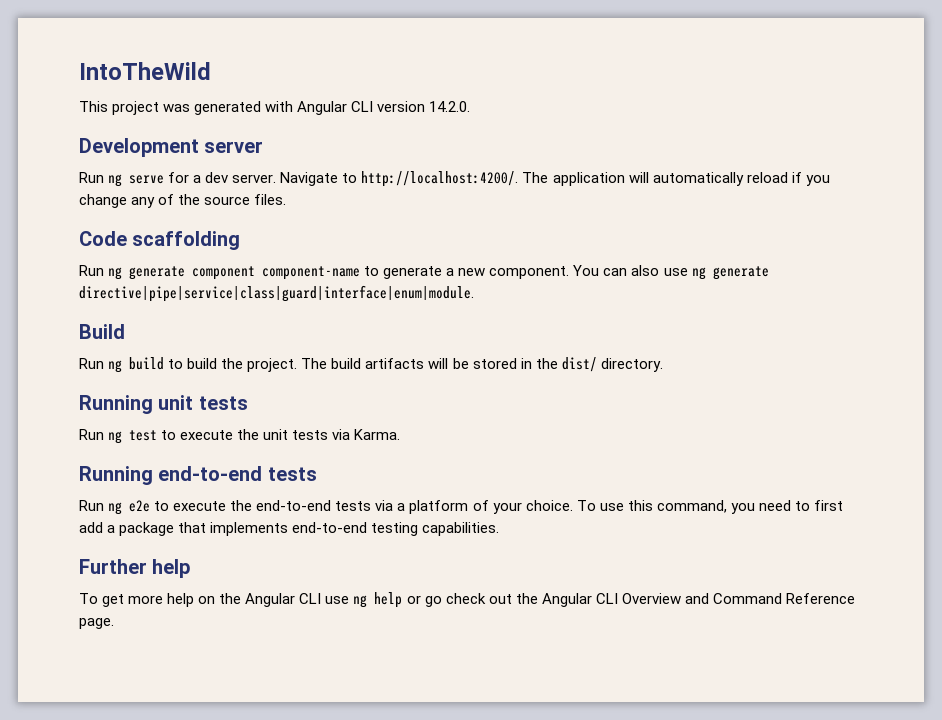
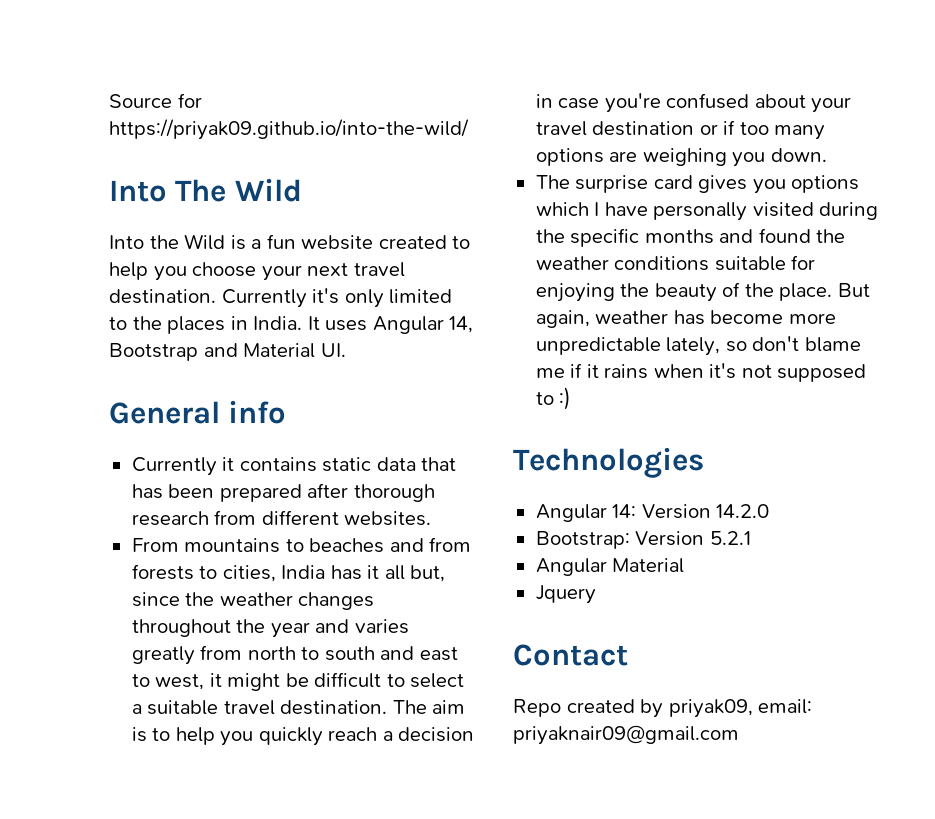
[79,62,211,80] [79,101,471,115] [79,138,264,157] [79,171,830,187] [79,194,287,208] [79,231,241,250] [79,265,769,280] [79,285,474,302] [79,324,125,339] [79,357,663,373] [79,395,248,414] [79,429,401,444] [79,466,317,485] [79,500,843,515] [79,522,500,536] [79,559,191,578] [79,592,855,608] [79,618,114,629] IntoTheWild // This project was generated with Angular CLI version 14.2.0. // Development server // Run ng serve for a dev server. Navigate to http://localhost:4200/. The application will automatically reload if you change any of the source files. // Code scaffolding // Run ng generate component component-name to generate a new component. You can also use ng generate directive|pipe|service|class|guard|interface|enum|module. // Build // Run ng build to build the project. The build artifacts will be stored in the dist/ directory. // Running unit tests // Run ng test to execute the unit tests via Karma. // Running end-to-end tests // Run ng e2e to execute the end-to-end tests via a platform of your choice. To use this command, you need to first add a package that implements end-to-end testing capabilities. // Further help // To get more help on the Angular CLI use ng help or go check out the Angular CLI Overview and Command Reference page. -> [109,93,202,108] [109,119,469,140] [109,178,302,202] [109,234,471,250] [109,262,405,281] [109,288,453,308] [109,316,474,334] [109,343,346,361] [109,400,287,424] [131,457,457,476] [131,483,435,502] [131,510,432,526] [131,537,472,553] [131,564,446,582] [131,592,375,610] [131,619,409,638] [131,645,458,665] [131,672,465,691] [131,700,466,715] [131,727,475,746] [535,93,852,113] [535,120,826,140] [535,148,827,167] [535,175,860,194] [535,202,879,221] [535,228,846,247] [535,255,816,271] [535,282,870,302] [535,310,836,328] [535,336,861,356] [535,363,867,382] [535,387,572,410] [513,447,704,478] [535,504,770,522] [535,531,751,549] [535,558,685,576] [535,585,596,604] [513,644,628,666] [513,699,813,718] [513,725,739,745] Source for https://priyak09.github.io/into-the-wild/ // Into The Wild // Into the Wild is a fun website created to help you choose your next travel destination. Currently it's only limited to the places in India. It uses Angular 14, Bootstrap and Material UI. // General info // Currently it contains static data that has been prepared after thorough research from different websites. // From mountains to beaches and from forests to cities, India has it all but, since the weather changes throughout the year and varies greatly from north to south and east to west, it might be difficult to select a suitable travel destination. The aim is to help you quickly reach a decision in case you're confused about your travel destination or if too many options are weighing you down. // The surprise card gives you options which I have personally visited during the specific months and found the weather conditions suitable for enjoying the beauty of the place. But again, weather has become more unpredictable lately, so don't blame me if it rains when it's not supposed to :) // Technologies // Angular 14: Version 14.2.0 // Bootstrap: Version 5.2.1 // Angular Material // Jquery // Contact // Repo created by priyak09, email: priyaknair09@gmail.com

